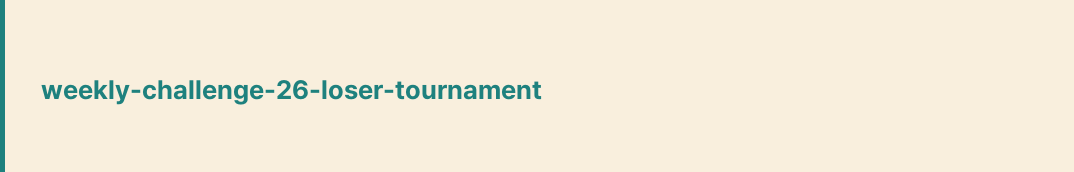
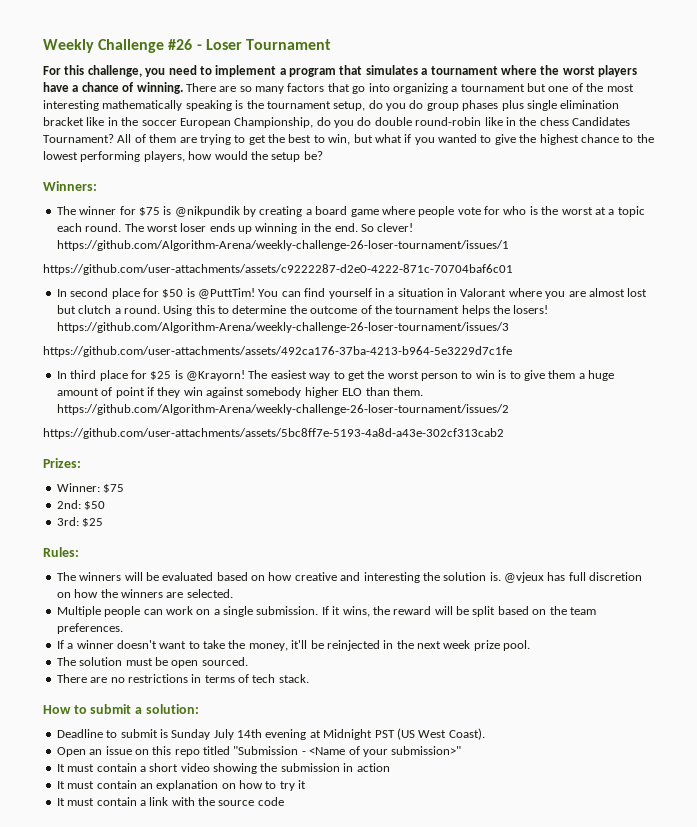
[41,80,542,105] weekly-challenge-26-loser-tournament -> [43,39,331,53] [43,65,637,77] [43,82,634,94] [43,100,620,111] [43,117,630,128] [43,134,654,145] [43,151,323,162] [43,181,97,191] [56,206,645,217] [56,223,414,234] [56,240,509,251] [43,264,513,275] [56,288,648,299] [56,305,549,316] [56,322,509,333] [43,346,512,357] [56,370,614,381] [56,387,423,398] [56,404,509,415] [43,428,504,439] [43,458,81,468] [56,483,125,493] [56,500,106,510] [56,517,104,527] [43,547,79,557] [56,572,643,583] [56,589,233,598] [56,606,596,617] [56,623,123,634] [56,640,531,651] [56,657,248,668] [56,674,309,683] [43,704,199,714] [56,728,485,740] [56,746,462,757] [56,763,390,774] [56,780,307,791] [56,797,284,806] Weekly Challenge #26 - Loser Tournament // For this challenge, you need to implement a program that simulates a tournament where the worst players have a chance of winning. There are so many factors that go into organizing a tournament but one of the most interesting mathematically speaking is the tournament setup, do you do group phases plus single elimination bracket like in the soccer European Championship, do you do double round-robin like in the chess Candidates Tournament? All of them are trying to get the best to win, but what if you wanted to give the highest chance to the lowest performing players, how would the setup be? // Winners: // The winner for $75 is @nikpundik by creating a board game where people vote for who is the worst at a topic each round. The worst loser ends up winning in the end. So clever! https://github.com/Algorithm-Arena/weekly-challenge-26-loser-tournament/issues/1 // https://github.com/user-attachments/assets/c9222287-d2e0-4222-871c-70704baf6c01 // In second place for $50 is @PuttTim! You can find yourself in a situation in Valorant where you are almost lost but clutch a round. Using this to determine the outcome of the tournament helps the losers! https://github.com/Algorithm-Arena/weekly-challenge-26-loser-tournament/issues/3 // https://github.com/user-attachments/assets/492ca176-37ba-4213-b964-5e3229d7c1fe // In third place for $25 is @Krayorn! The easiest way to get the worst person to win is to give them a huge amount of point if they win against somebody higher ELO than them. https://github.com/Algorithm-Arena/weekly-challenge-26-loser-tournament/issues/2 // https://github.com/user-attachments/assets/5bc8ff7e-5193-4a8d-a43e-302cf313cab2 // Prizes: // Winner: $75 // 2nd: $50 // 3rd: $25 // Rules: // The winners will be evaluated based on how creative and interesting the solution is. @vjeux has full discretion on how the winners are selected. // Multiple people can work on a single submission. If it wins, the reward will be split based on the team preferences. // If a winner doesn't want to take the money, it'll be reinjected in the next week prize pool. // The solution must be open sourced. // There are no restrictions in terms of tech stack. // How to submit a solution: // Deadline to submit is Sunday July 14th evening at Midnight PST (US West Coast). // Open an issue on this repo titled "Submission - <Name of your submission>" // It must contain a short video showing the submission in action // It must contain an explanation on how to try it // It must contain a link with the source code

